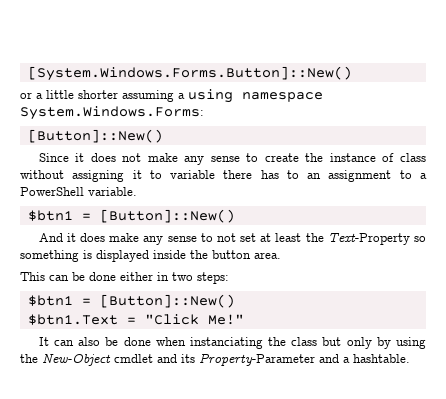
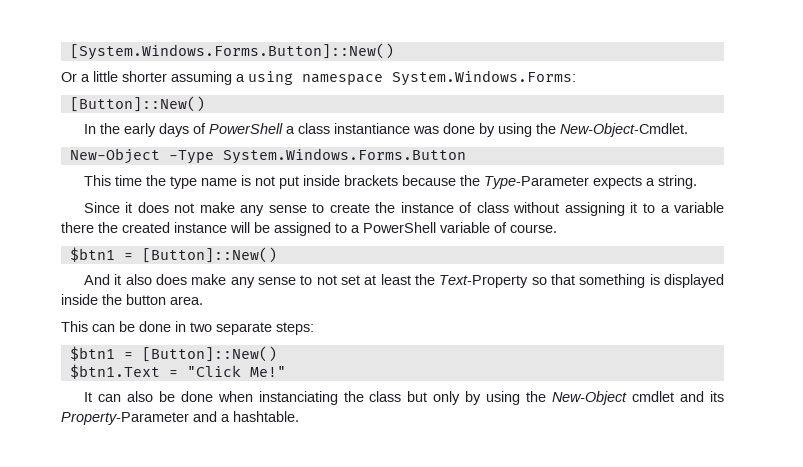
[20,92,32,99] or -> [61,72,77,82] Or
(163, 136) none -> [83,123,688,137] [69,148,466,164] [83,175,697,189] // In the early days of PowerShell a class instantiance was done by using the New-Object-Cmdlet. // New-Object -Type System.Windows.Forms.Button // This time the type name is not put inside brackets because the Type-Parameter expects a string.
(162, 174) none -> [660,205,670,213] a
[260,170,427,182] [20,187,137,196] has to an assignment to a PowerShell variable. -> [98,222,557,236] the created instance will be assigned to a PowerShell variable of course.
(76, 237) none -> [125,274,152,285] also
(426, 239) none -> [550,274,575,285] that
[120,272,153,281] either -> (171, 326) none
(193, 276) none -> [216,322,272,335] separate

